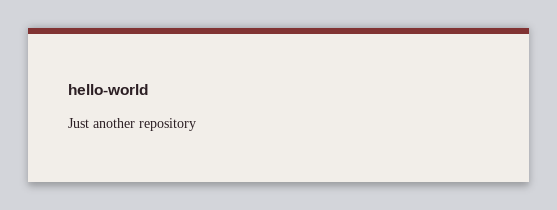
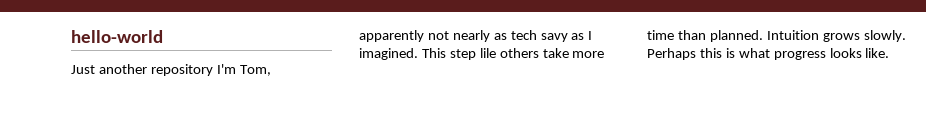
(196, 124) none -> [216,64,271,76] [359,30,593,42] [359,48,605,60] [647,30,906,42] [647,48,890,60] I'm Tom, apparently not nearly as tech savy as I imagined. This step lile others take more time than planned. Intuition grows slowly. Perhaps this is what progress looks like.

